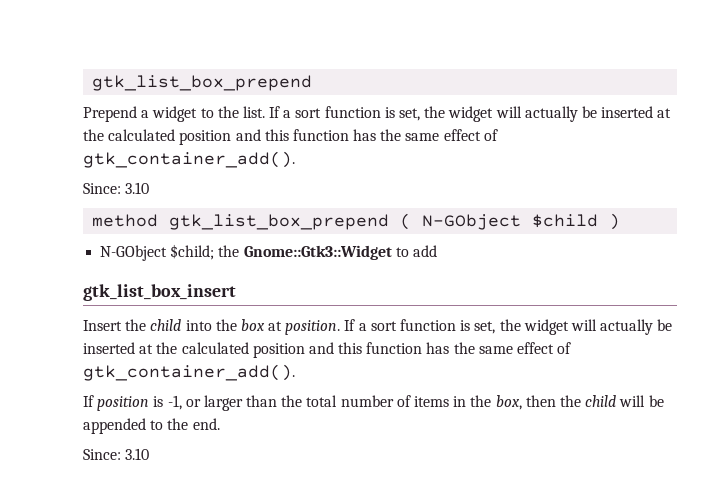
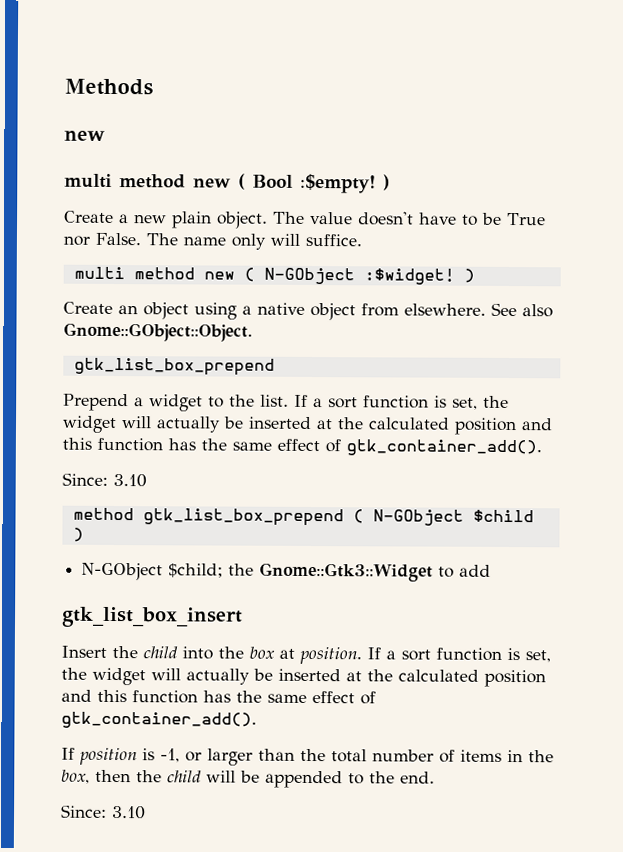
(92, 83) none -> [64,78,153,96] [64,130,105,141] [64,173,390,194] [64,210,546,229] [63,232,362,250] [73,266,475,285] [63,301,553,321] [63,322,253,342] Methods // new // multi method new ( Bool :$empty! ) // Create a new plain object. The value doesn't have to be True nor False. The name only will suffice. // multi method new ( N-GObject :$widget! ) // Create an object using a native object from elsewhere. See also Gnome::GObject::Object. //

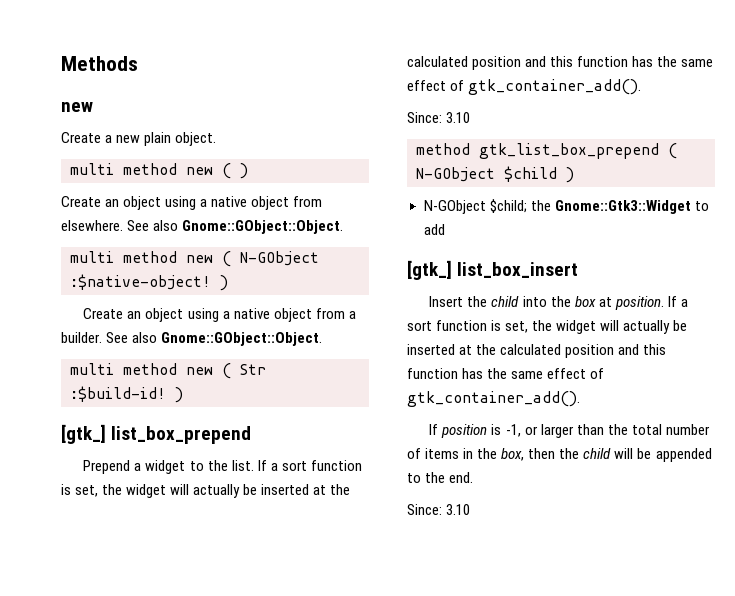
[64,173,390,194] // multi method new ( Bool :$empty! ) -> (93, 107) none
[273,211,546,226] [63,232,362,250] [73,266,455,285] The value doesn't have to be True nor False. The name only will suffice. // multi method new ( N-GObject :$widget! -> [70,163,231,179] // multi method new (
[73,357,275,376] gtk_list_box_prepend -> [70,251,319,267] [70,274,228,291] [83,308,356,322] [61,332,323,346] [70,363,266,379] [70,386,183,403] [61,424,252,444] multi method new ( N-GObject :$native-object! ) // Create an object using a native object from a builder. See also Gnome::GObject::Object. // multi method new ( Str :$build-id! ) // [gtk_] list_box_prepend
[61,606,243,628] gtk_list_box_insert -> [407,260,579,280] [gtk_] list_box_insert

